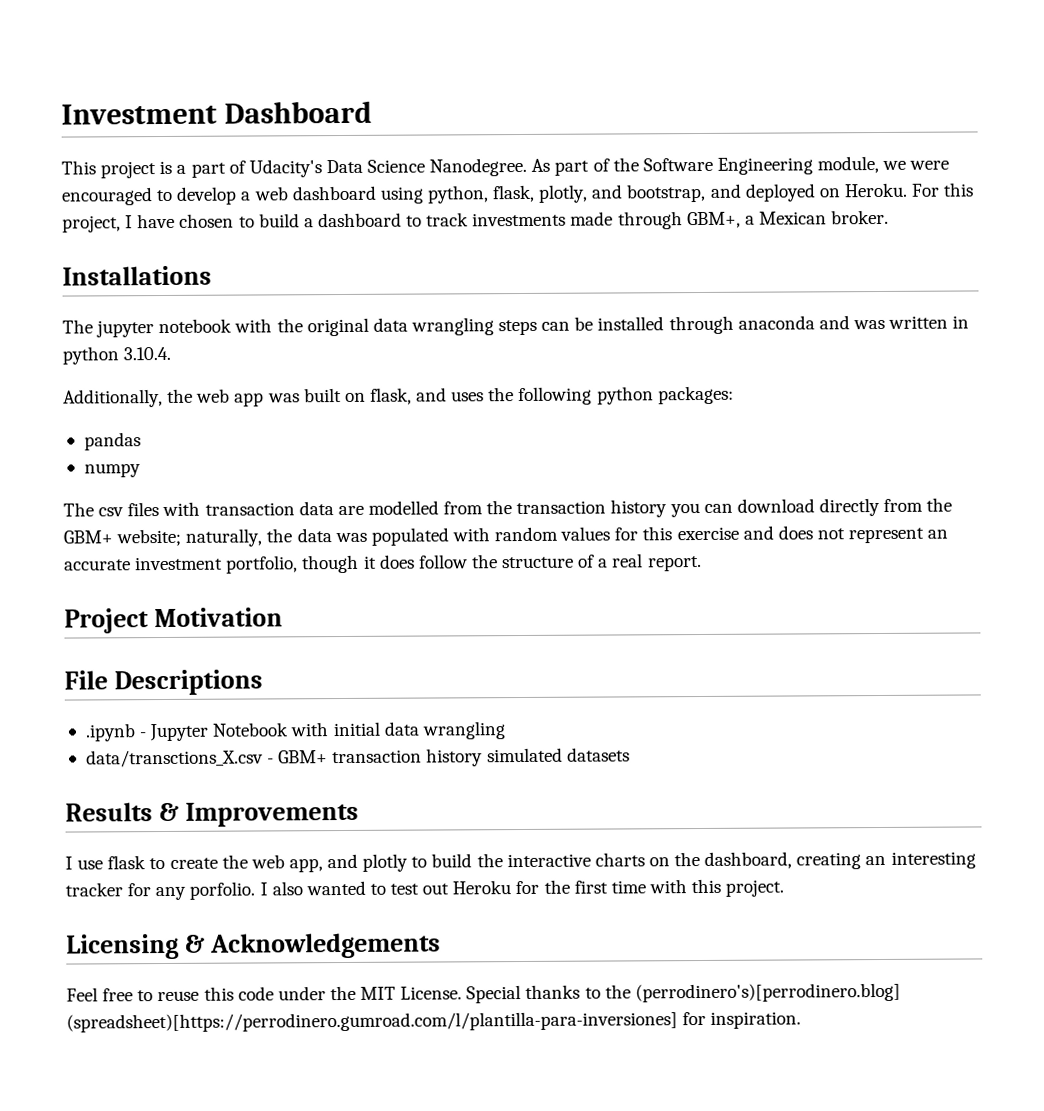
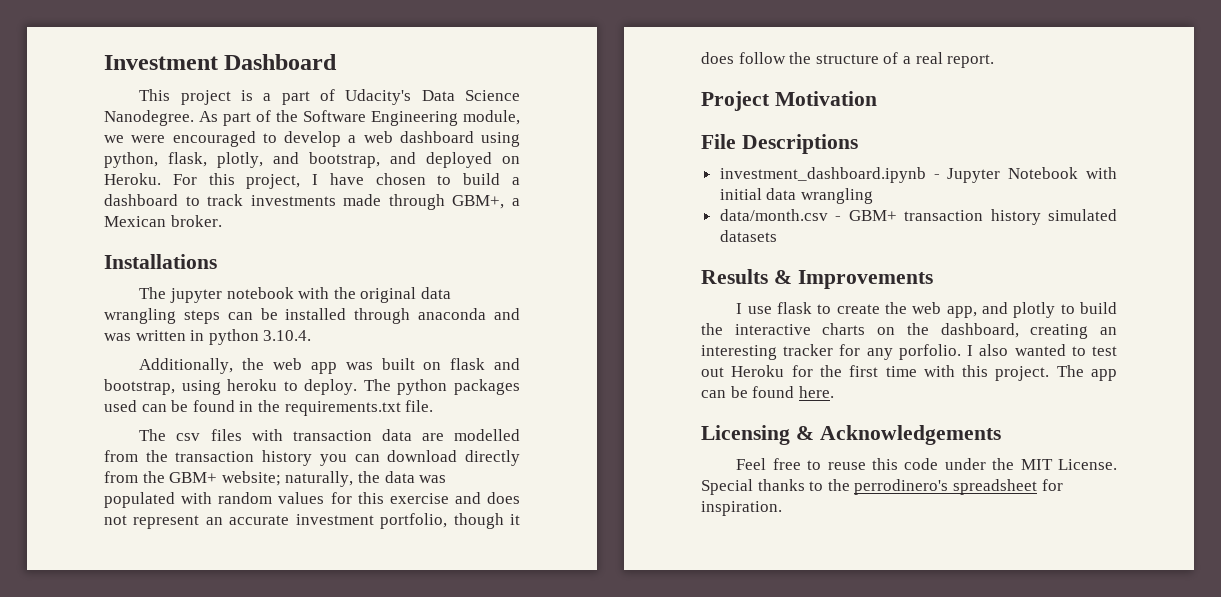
[369,385,734,406] [83,432,141,451] [83,463,141,478] flask, and uses the following python packages: // pandas // numpy -> [450,358,520,370] [104,379,520,395] [104,400,434,416] flask and bootstrap, using heroku to deploy. The python packages used can be found in the requirements.txt file.
[84,723,136,742] .ipynb -> [719,167,926,183] investment_dashboard.ipynb
[85,749,264,768] data/transctions_X.csv -> [719,209,828,221] data/month.csv
(785, 888) none -> [1056,365,1117,381] [701,386,834,398] The app can be found here.
[634,982,901,1003] [66,1011,678,1033] (perrodinero's)[perrodinero.blog] (spreadsheet)[https://perrodinero.gumroad.com/l/plantilla-para-inversiones] -> [854,479,1037,495] perrodinero's spreadsheet

